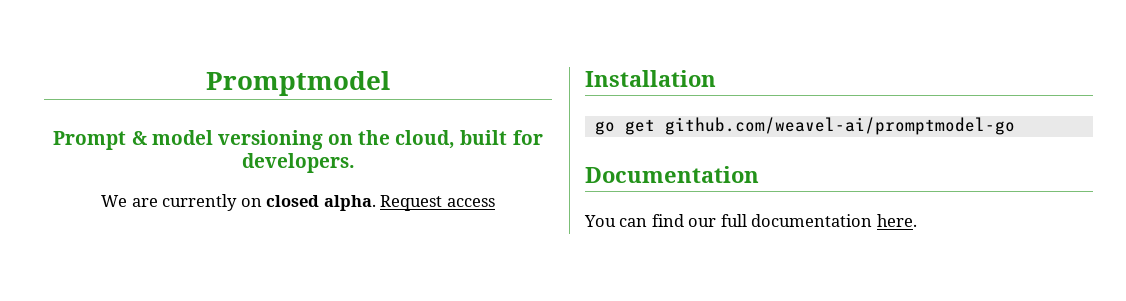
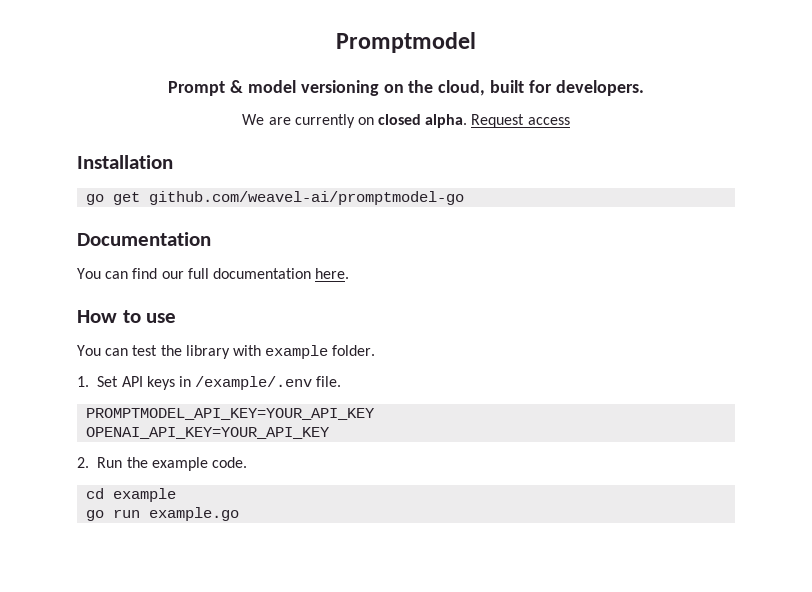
(917, 220) none -> [77,310,177,323] [77,345,376,359] [77,376,342,390] [86,408,376,420] [86,427,331,439] [77,457,247,471] [86,488,177,502] [86,507,240,521] // How to use // You can test the library with example folder. // 1. Set API keys in /example/.env file. // PROMPTMODEL_API_KEY=YOUR_API_KEY // OPENAI_API_KEY=YOUR_API_KEY // 2. Run the example code. // cd example // go run example.go

